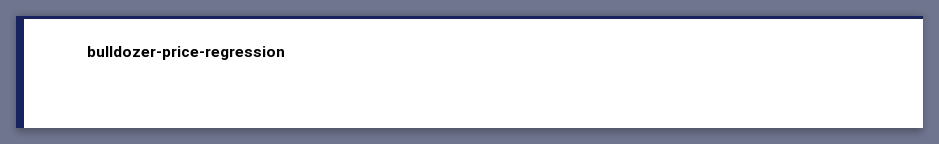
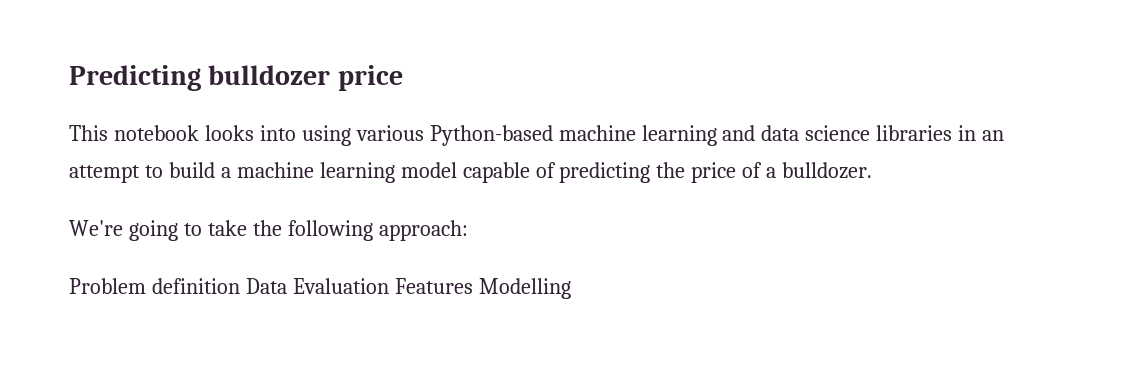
[87,46,285,60] bulldozer-price-regression -> [69,65,403,91] [69,125,1005,146] [69,162,873,183] [69,220,468,241] [69,278,571,299] Predicting bulldozer price // This notebook looks into using various Python-based machine learning and data science libraries in an attempt to build a machine learning model capable of predicting the price of a bulldozer. // We're going to take the following approach: // Problem definition Data Evaluation Features Modelling

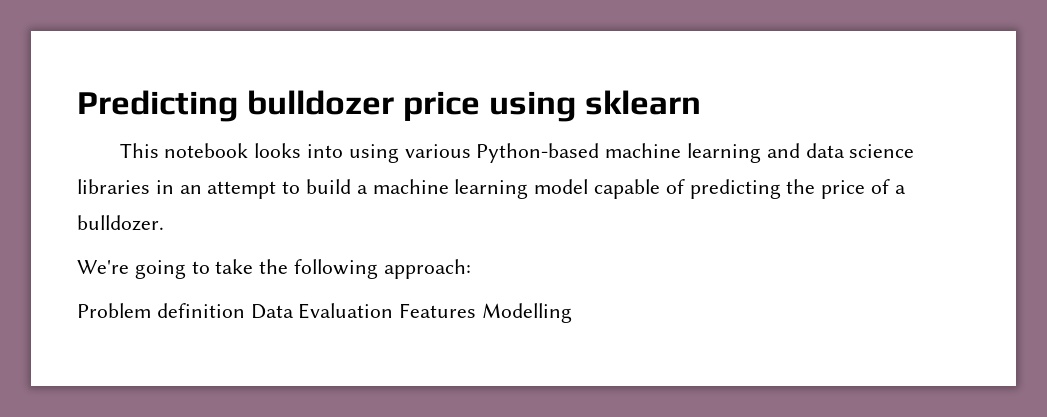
(403, 78) none -> [489,90,702,122] using sklearn

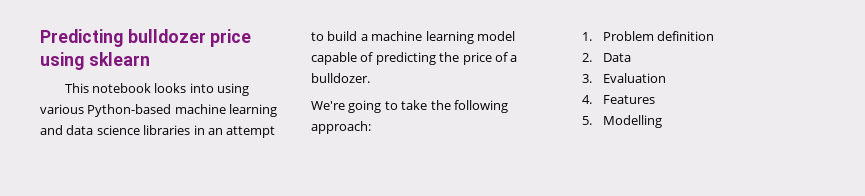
(471, 269) none -> [582,32,592,41] 1.
(245, 310) none -> [582,53,592,62] // 2.
(294, 311) none -> [582,74,592,83] // 3.
(394, 311) none -> [582,95,592,104] // 4.
(477, 310) none -> [582,116,592,125] // 5.

